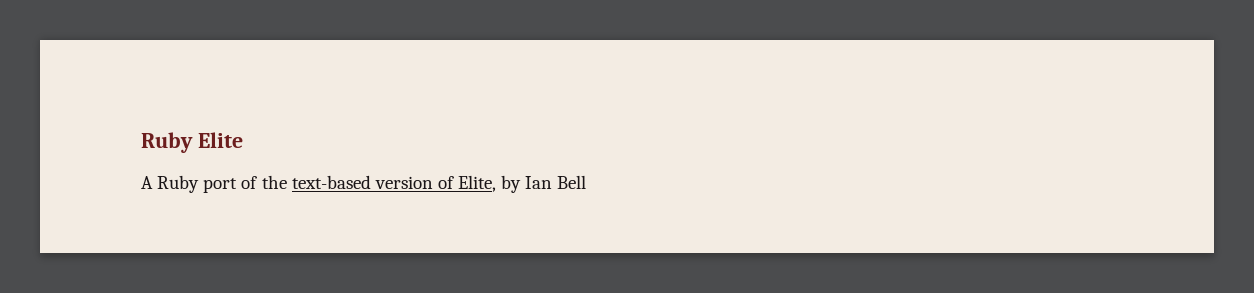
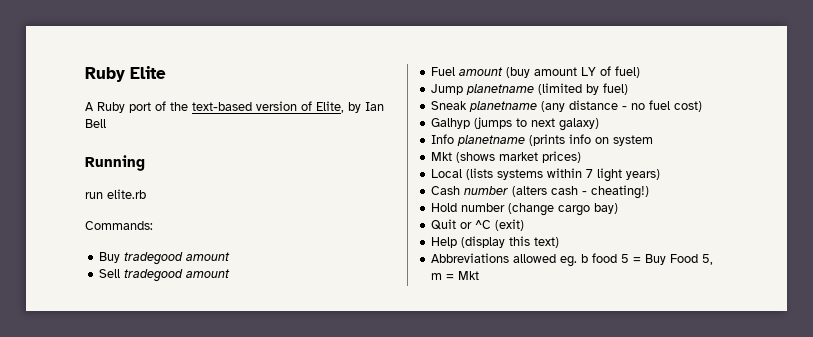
(587, 182) none -> [85,155,145,171] [85,189,146,199] [85,221,153,230] [99,252,231,265] [99,269,231,282] [431,66,641,78] [431,83,629,95] [431,100,703,112] [431,117,600,131] [431,134,654,146] [431,151,582,163] [431,168,661,182] [431,185,650,199] [431,203,619,216] [431,219,525,231] [431,236,560,248] [431,253,714,267] [431,271,480,280] // Running // run elite.rb // Commands: // Buy tradegood amount // Sell tradegood amount // Fuel amount (buy amount LY of fuel) // Jump planetname (limited by fuel) // Sneak planetname (any distance - no fuel cost) // Galhyp (jumps to next galaxy) // Info planetname (prints info on system // Mkt (shows market prices) // Local (lists systems within 7 light years) // Cash number (alters cash - cheating!) // Hold number (change cargo bay) // Quit or ^C (exit) // Help (display this text) // Abbreviations allowed eg. b food 5 = Buy Food 5, m = Mkt

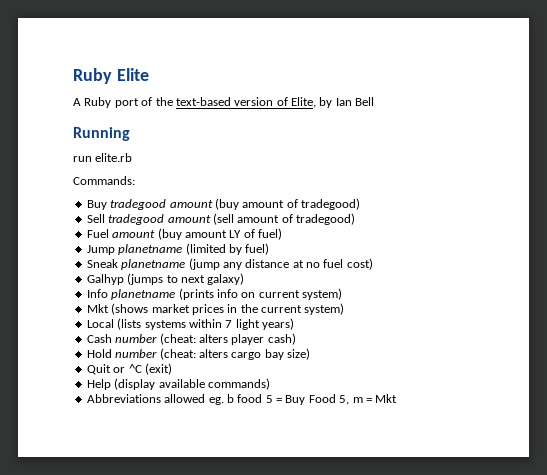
(231, 256) none -> [214,198,360,210] (buy amount of tradegood)
(231, 273) none -> [212,213,355,225] (sell amount of tradegood)
[541,100,628,112] (any distance - -> [188,258,304,270] (jump any distance at
[613,135,654,146] system -> [258,288,342,300] current system)
[542,151,582,163] prices) -> [191,303,345,315] prices in the current system)
[512,185,650,199] [431,203,619,216] (alters cash - cheating!) // Hold number (change cargo bay) -> [159,333,296,345] [86,348,310,360] (cheat: alters player cash) // Hold number (cheat: alters cargo bay size)
[509,236,560,248] this text) -> [158,378,270,390] available commands)

